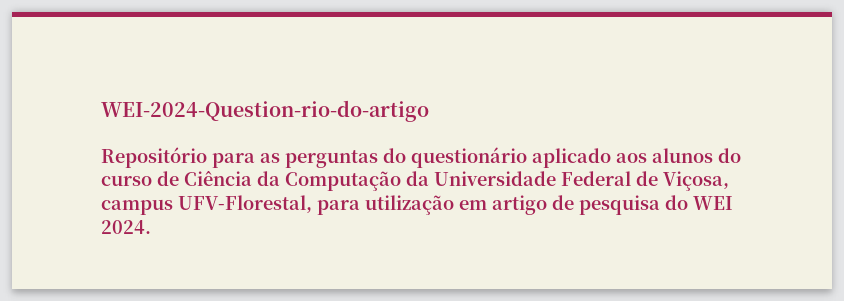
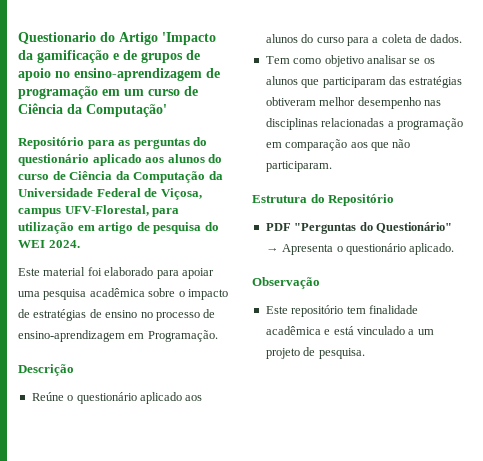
[101,100,429,122] WEI-2024-Question-rio-do-artigo -> [18,32,216,45] [18,50,200,63] [18,68,220,81] [18,86,198,99] [18,103,167,117] Questionario do Artigo 'Impacto da gamificação e de grupos de apoio no ensino-aprendizagem de programação em um curso de Ciência da Computação'
(151, 227) none -> [18,267,214,279] [18,288,228,300] [18,309,216,321] [18,330,218,342] [18,364,74,376] [31,392,203,404] [265,34,463,46] [265,55,435,67] [265,76,463,88] [265,97,441,109] [265,118,463,130] [265,139,411,151] [265,161,332,172] [252,194,395,206] [265,222,452,234] [265,243,455,255] [252,277,320,289] [265,305,418,317] [265,326,434,335] [265,347,365,359] // Este material foi elaborado para apoiar uma pesquisa acadêmica sobre o impacto de estratégias de ensino no processo de ensino-aprendizagem em Programação. // Descrição // Reúne o questionário aplicado aos alunos do curso para a coleta de dados. // Tem como objetivo analisar se os alunos que participaram das estratégias obtiveram melhor desempenho nas disciplinas relacionadas a programação em comparação aos que não participaram. // Estrutura do Repositório // PDF "Perguntas do Questionário" → Apresenta o questionário aplicado. // Observação // Este repositório tem finalidade acadêmica e está vinculado a um projeto de pesquisa.

